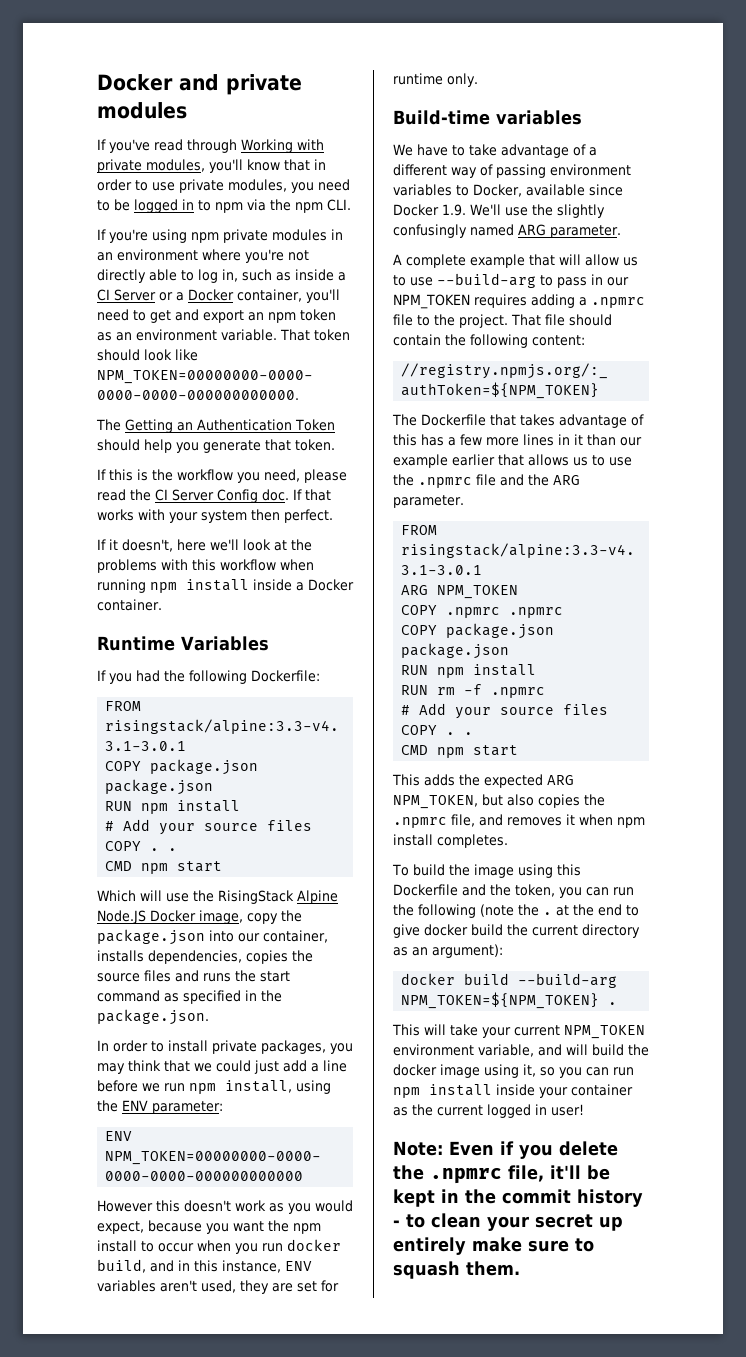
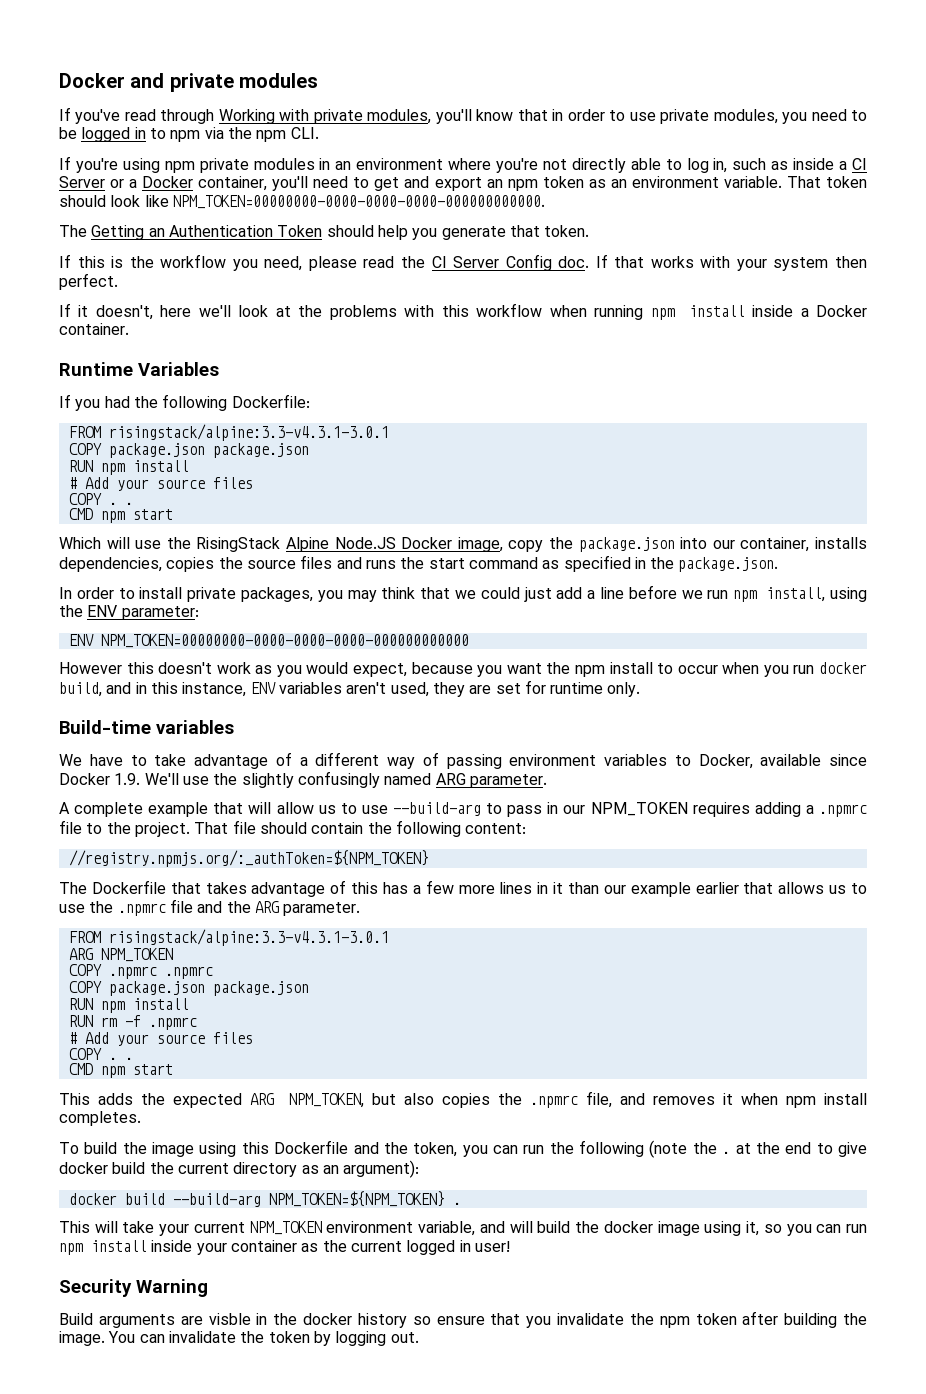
[393,1141,618,1159] [393,1165,610,1184] [393,1189,643,1207] [393,1213,623,1231] [393,1237,594,1255] [393,1261,520,1279] Note: Even if you delete the .npmrc file, it'll be kept in the commit history - to clean your secret up entirely make sure to squash them. -> [59,1279,208,1297] [59,1311,868,1328] [59,1331,419,1346] Security Warning // Build arguments are visble in the docker history so ensure that you invalidate the npm token after building the image. You can invalidate the token by logging out.

